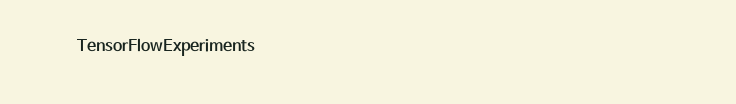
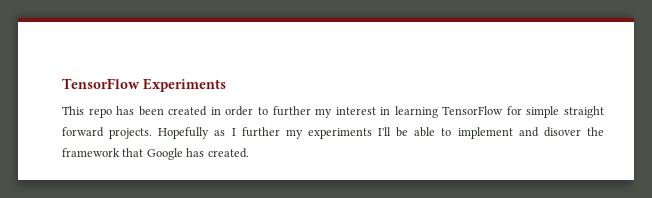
[77,38,255,56] TensorFlowExperiments -> [62,78,226,92] [62,106,604,118] [62,127,604,139] [62,148,249,160] TensorFlow Experiments // This repo has been created in order to further my interest in learning TensorFlow for simple straight forward projects. Hopefully as I further my experiments I'll be able to implement and disover the framework that Google has created.

